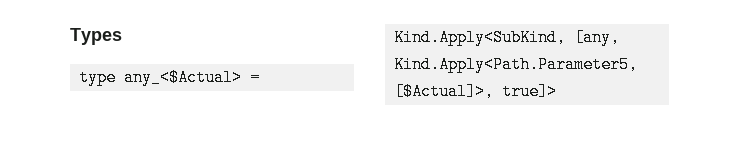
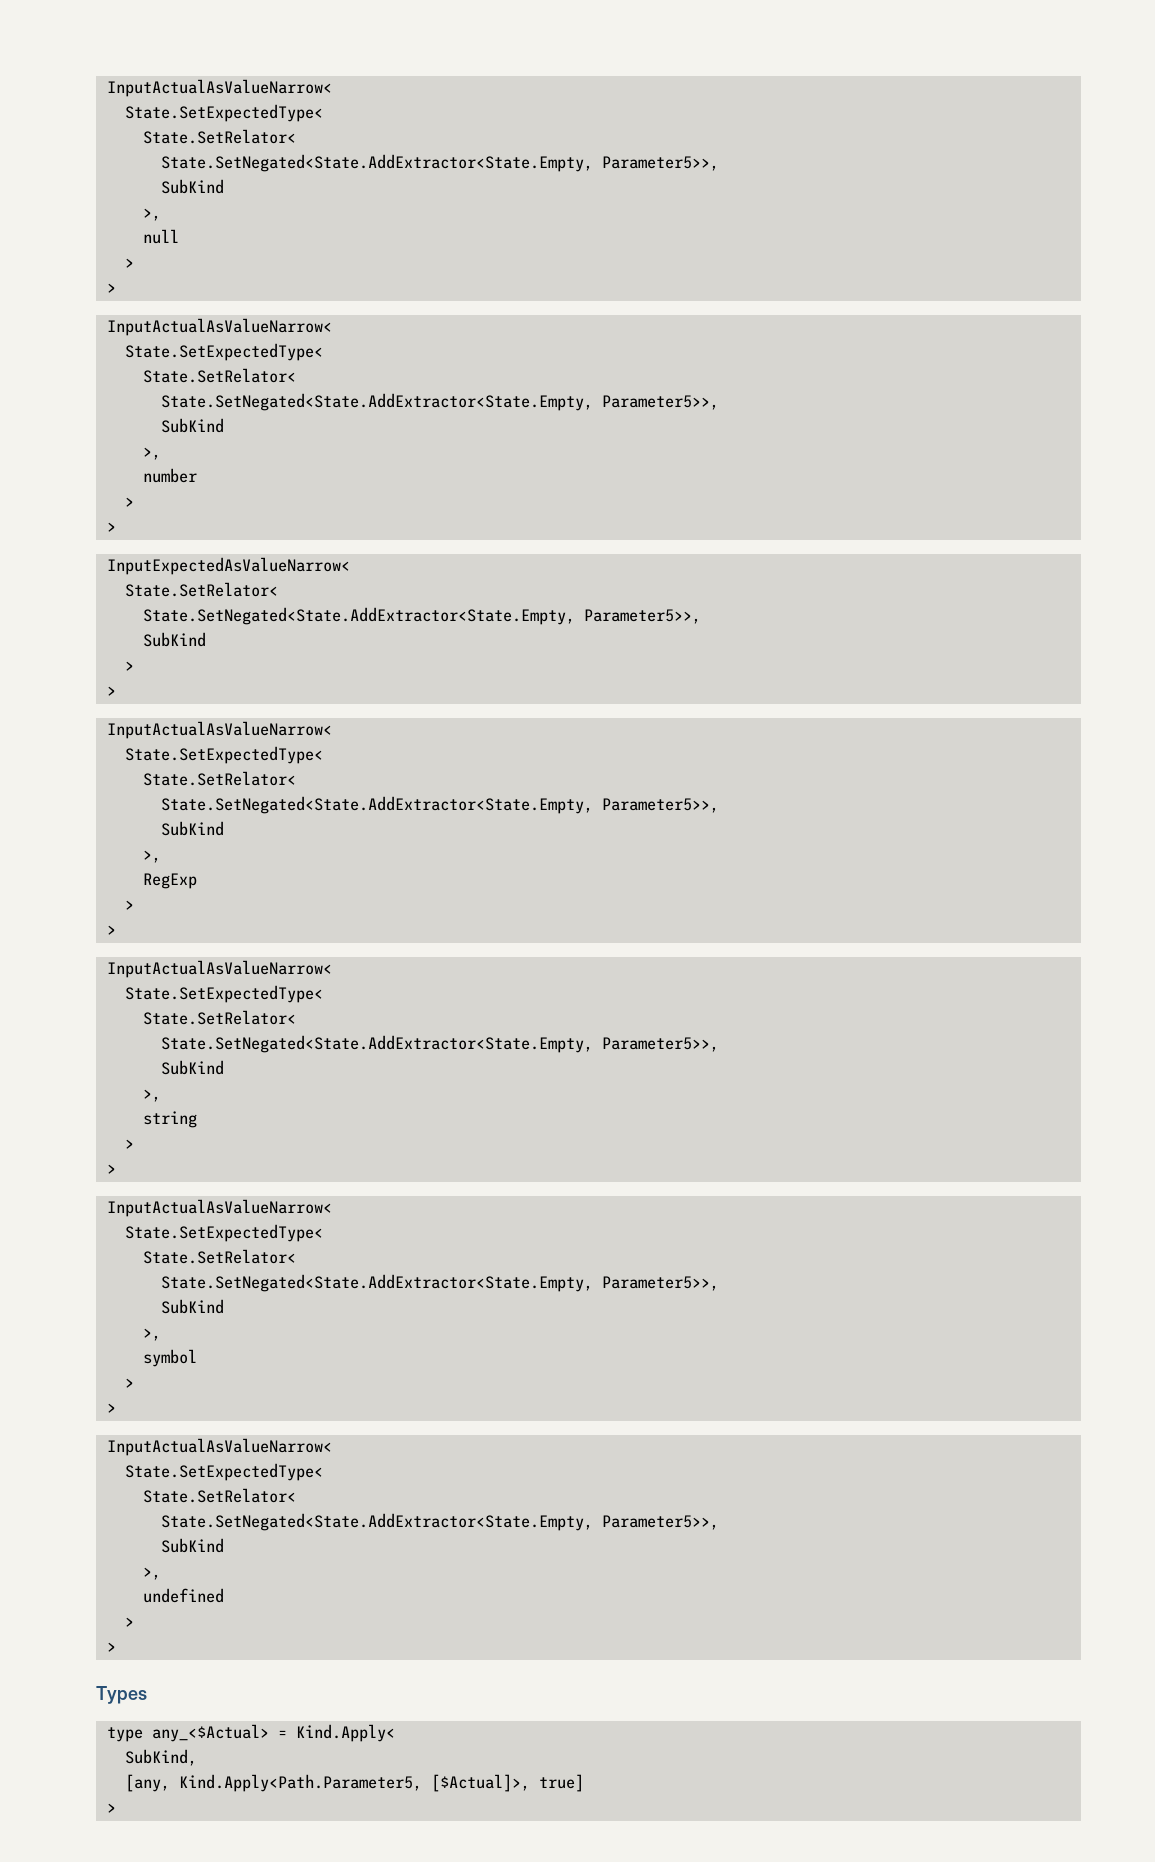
(70, 36) none -> [106,79,332,97] [124,104,323,122] [142,129,296,144] [160,154,719,172] [160,179,224,194] [142,208,161,221] [142,229,179,244] [124,258,134,268] [106,283,116,293] [106,318,332,336] [124,343,323,361] [142,368,296,383] [160,393,719,411] [160,418,224,433] [142,447,161,460] [142,468,197,483] [124,497,134,507] [106,522,116,532] [106,557,350,575] [124,582,278,597] [142,607,701,625] [142,632,206,647] [124,661,134,671] [106,686,116,696] [106,721,332,739] [124,746,323,764] [142,771,296,786] [160,796,719,814] [160,821,224,836] [142,850,161,863] [142,873,197,889] [124,900,134,910] [106,925,116,935] [106,960,332,978] [124,985,323,1003] [142,1010,296,1025] [160,1035,719,1053] [160,1060,224,1075] [142,1089,161,1102] [142,1111,197,1128] [124,1139,134,1149] [106,1164,116,1174] [106,1199,332,1217] [124,1224,323,1242] [142,1249,296,1264] [160,1274,719,1292] [160,1299,224,1314] [142,1328,161,1341] [142,1349,197,1367] [124,1378,134,1388] [106,1403,116,1413] [106,1438,332,1456] [124,1463,323,1481] [142,1488,296,1503] [160,1513,719,1531] [160,1538,224,1553] [142,1567,161,1580] [142,1588,224,1603] [124,1617,134,1627] [106,1642,116,1652] InputActualAsValueNarrow< // State.SetExpectedType< // State.SetRelator< // State.SetNegated<State.AddExtractor<State.Empty, Parameter5>>, // SubKind // >, // null // > // > // InputActualAsValueNarrow< // State.SetExpectedType< // State.SetRelator< // State.SetNegated<State.AddExtractor<State.Empty, Parameter5>>, // SubKind // >, // number // > // > // InputExpectedAsValueNarrow< // State.SetRelator< // State.SetNegated<State.AddExtractor<State.Empty, Parameter5>>, // SubKind // > // > // InputActualAsValueNarrow< // State.SetExpectedType< // State.SetRelator< // State.SetNegated<State.AddExtractor<State.Empty, Parameter5>>, // SubKind // >, // RegExp // > // > // InputActualAsValueNarrow< // State.SetExpectedType< // State.SetRelator< // State.SetNegated<State.AddExtractor<State.Empty, Parameter5>>, // SubKind // >, // string // > // > // InputActualAsValueNarrow< // State.SetExpectedType< // State.SetRelator< // State.SetNegated<State.AddExtractor<State.Empty, Parameter5>>, // SubKind // >, // symbol // > // > // InputActualAsValueNarrow< // State.SetExpectedType< // State.SetRelator< // State.SetNegated<State.AddExtractor<State.Empty, Parameter5>>, // SubKind // >, // undefined // > // > //
[394,29,567,46] Kind.Apply<SubKind, -> [295,1724,395,1742] [124,1749,197,1766] Kind.Apply< // SubKind, //
[502,83,558,100] true]> -> [538,1774,584,1792] [106,1803,116,1813] true] // >

